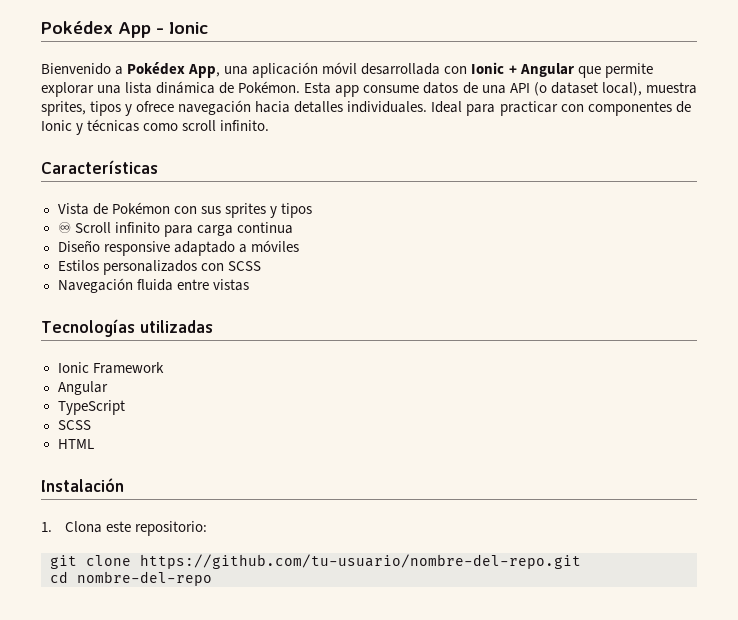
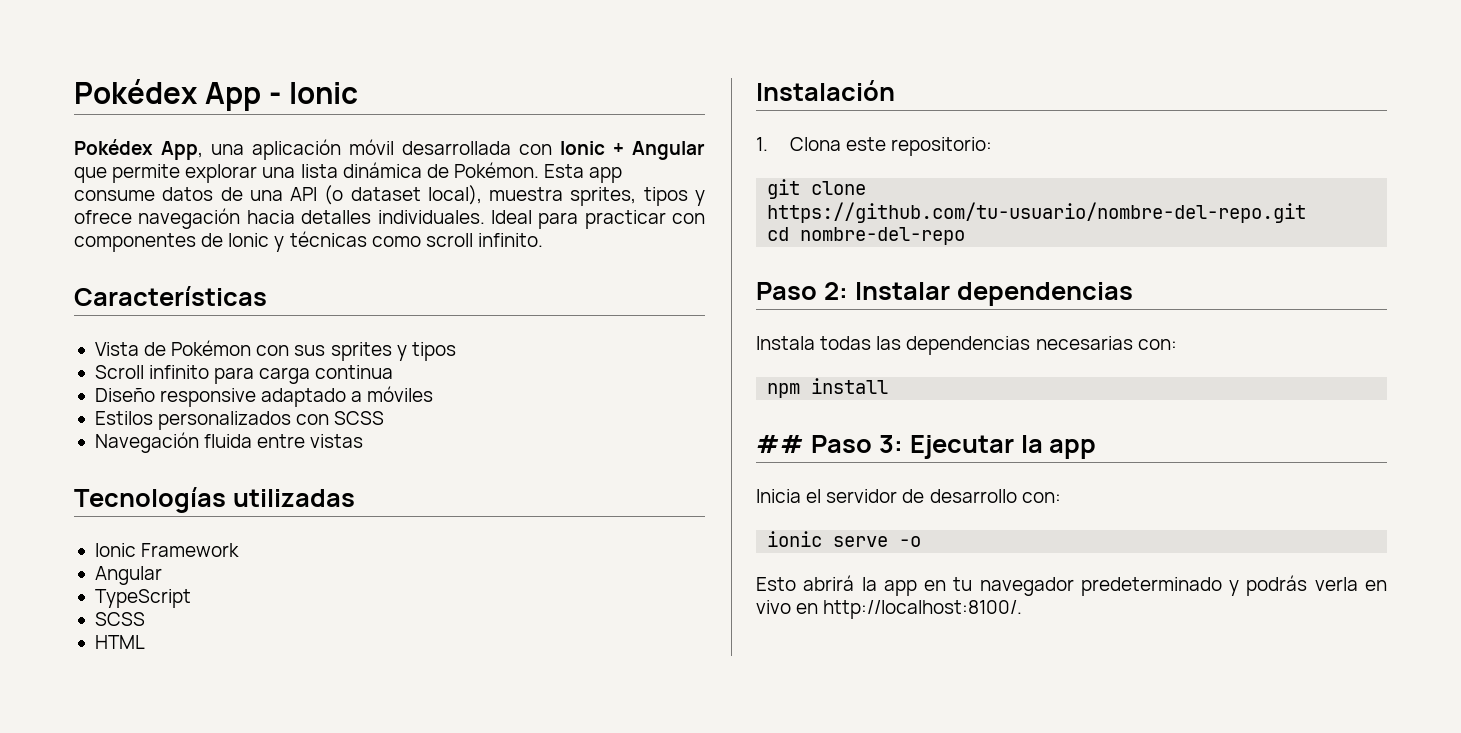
[41,63,124,75] Bienvenido a -> (358, 93) none
[57,222,71,233] ♾ -> (456, 351) none
(212, 578) none -> [756,282,1133,306] [756,336,1177,355] [767,378,889,398] [756,435,1097,459] [756,489,1061,503] [767,531,922,547] [756,575,1387,596] [756,600,1023,619] // Paso 2: Instalar dependencias // Instala todas las dependencias necesarias con: // npm install // ## Paso 3: Ejecutar la app // Inicia el servidor de desarrollo con: // ionic serve -o // Esto abrirá la app en tu navegador predeterminado y podrás verla en vivo en http://localhost:8100/.

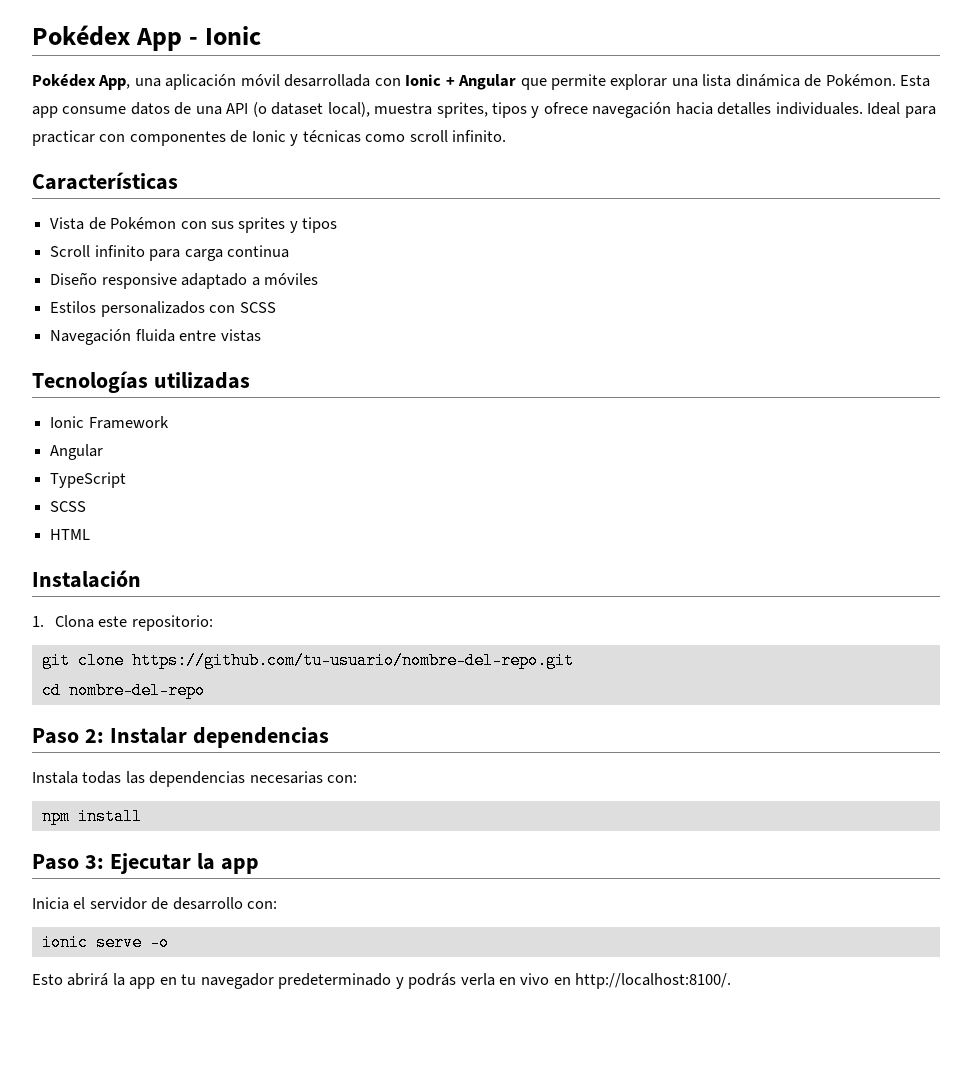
[756,435,804,453] ## -> (142, 816) none

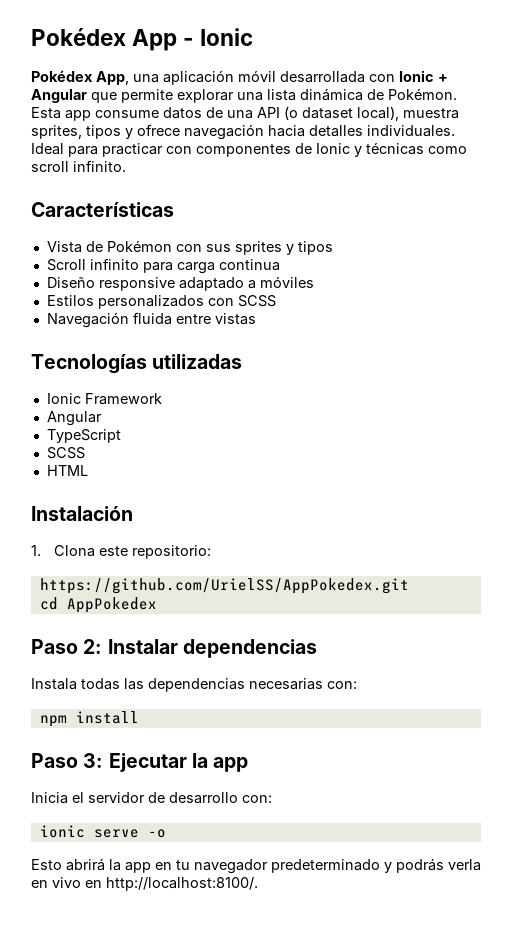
[41,652,574,669] git clone https://github.com/tu-usuario/nombre-del-repo.git -> [39,578,409,594] https://github.com/UrielSS/AppPokedex.git
[68,682,205,699] nombre-del-repo -> [66,597,157,613] AppPokedex

